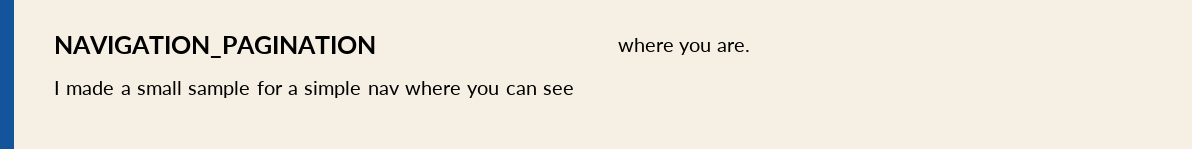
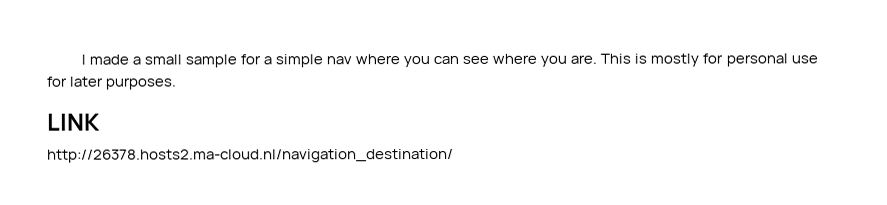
[54,36,376,58] NAVIGATION_PAGINATION // -> (80, 59) none
(750, 47) none -> [600,53,818,67] [46,76,177,90] [47,113,101,131] [47,148,454,163] This is mostly for personal use for later purposes. // LINK // http://26378.hosts2.ma-cloud.nl/navigation_destination/

